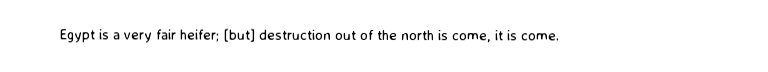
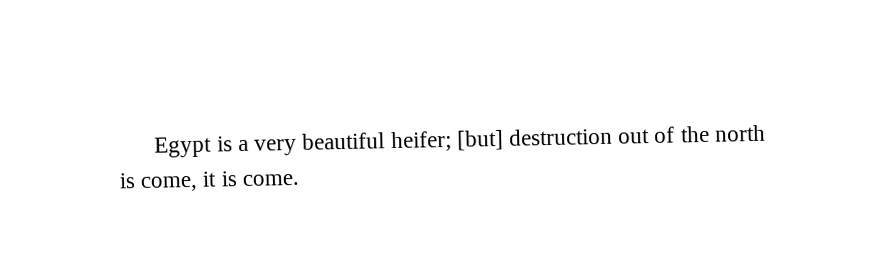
[155,29,177,40] fair -> [302,132,386,150] beautiful

